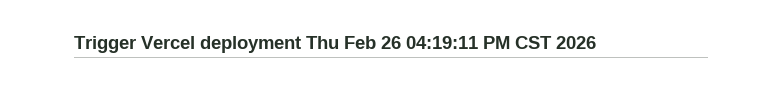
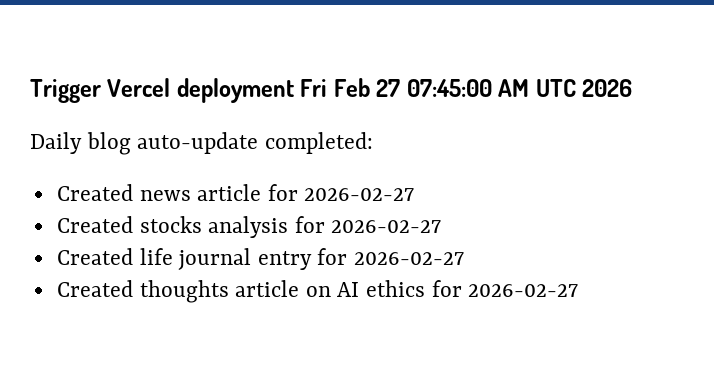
[306,36,596,49] Thu Feb 26 04:19:11 PM CST 2026 -> [300,78,633,97] [30,132,373,155] [56,184,415,201] [56,216,442,238] [56,248,465,270] [56,280,579,303] Fri Feb 27 07:45:00 AM UTC 2026 // Daily blog auto-update completed: // Created news article for 2026-02-27 // Created stocks analysis for 2026-02-27 // Created life journal entry for 2026-02-27 // Created thoughts article on AI ethics for 2026-02-27

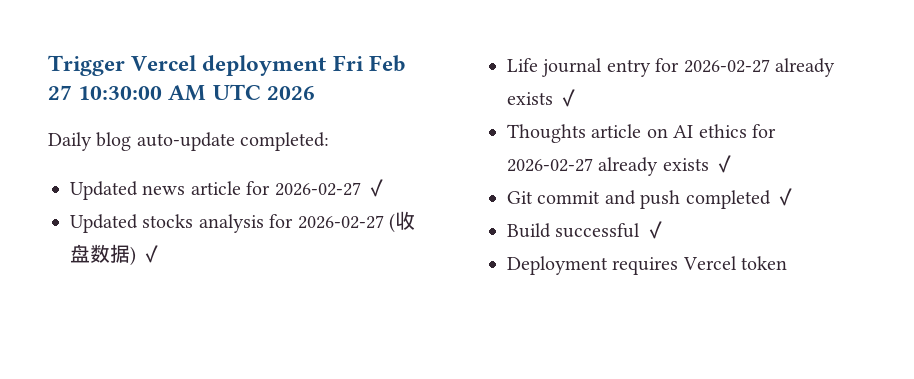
[406,79,492,97] 07:45:00 -> [78,86,163,100] 10:30:00
[56,184,133,201] Created -> [70,181,138,200] Updated
[56,216,133,233] // Created -> [366,179,386,197] [70,214,138,233] ✓ // Updated
[56,248,173,265] // Created life -> [389,211,415,233] [70,244,162,266] [507,58,538,72] (收盘数据) ✓ // Life
[56,280,229,303] // Created thoughts -> [775,58,835,77] [507,89,579,107] [507,124,586,143] already exists ✓ // Thoughts
(579, 290) none -> [598,155,735,176] [507,188,795,209] [507,221,665,239] [507,256,788,275] already exists ✓ // Git commit and push completed ✓ // Build successful ✓ // Deployment requires Vercel token

